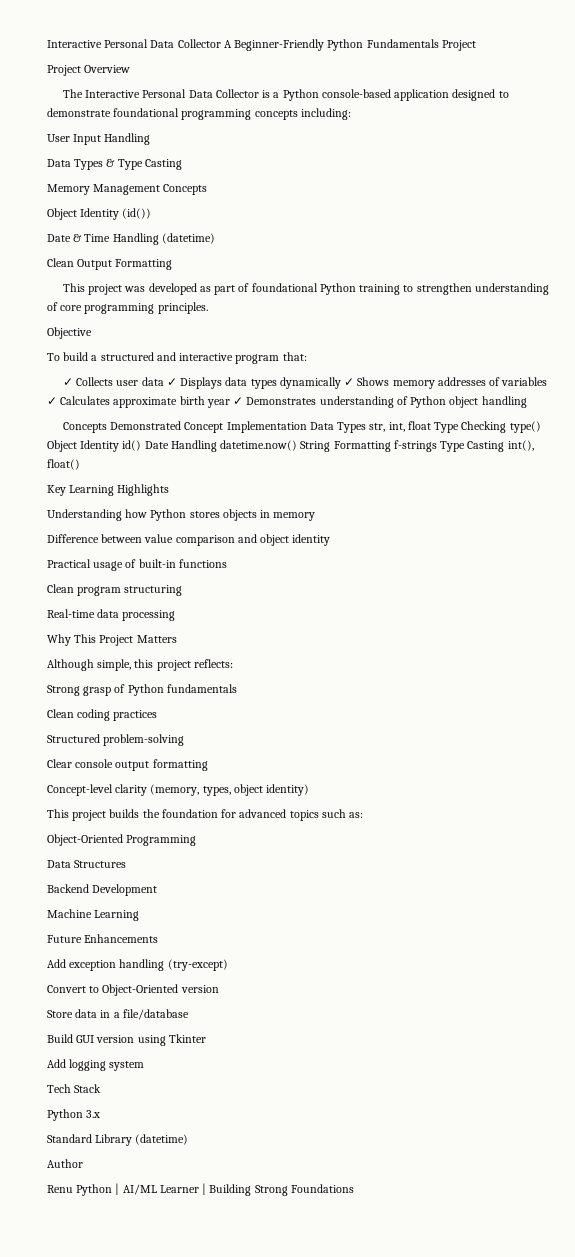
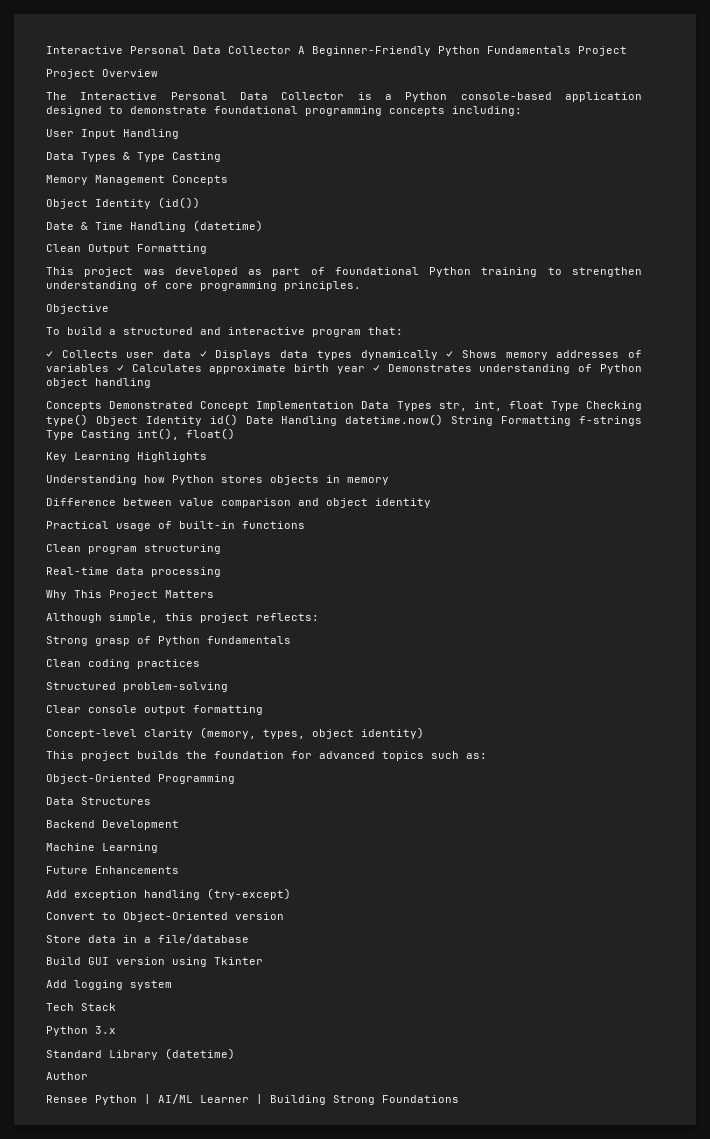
[47,1185,73,1193] Renu -> [46,1095,88,1103] Rensee

